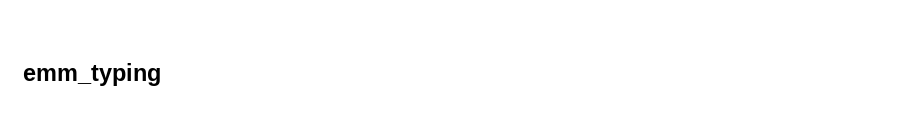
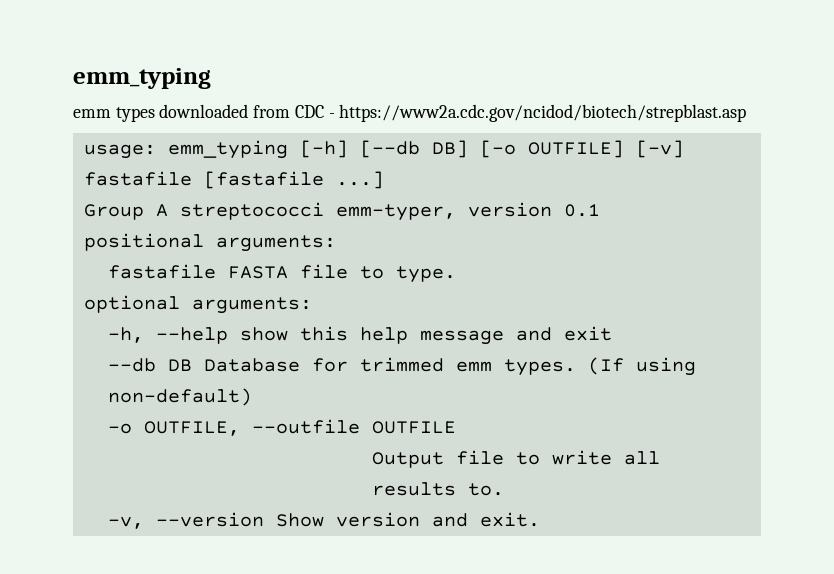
[23,63,161,86] emm_typing -> [73,68,211,89] [73,104,747,122] [83,140,684,159] [83,171,384,189] [83,202,600,221] [83,233,336,252] [107,264,456,283] [83,295,312,314] [107,326,612,345] [107,357,696,376] [107,388,252,406] [107,419,456,436] [371,450,660,468] [371,482,504,496] [107,512,540,529] emm_typing // emm types downloaded from CDC - https://www2a.cdc.gov/ncidod/biotech/strepblast.asp // usage: emm_typing [-h] [--db DB] [-o OUTFILE] [-v] fastafile [fastafile ...] // Group A streptococci emm-typer, version 0.1 // positional arguments: // fastafile FASTA file to type. // optional arguments: // -h, --help show this help message and exit // --db DB Database for trimmed emm types. (If using non-default) // -o OUTFILE, --outfile OUTFILE // Output file to write all results to. // -v, --version Show version and exit.

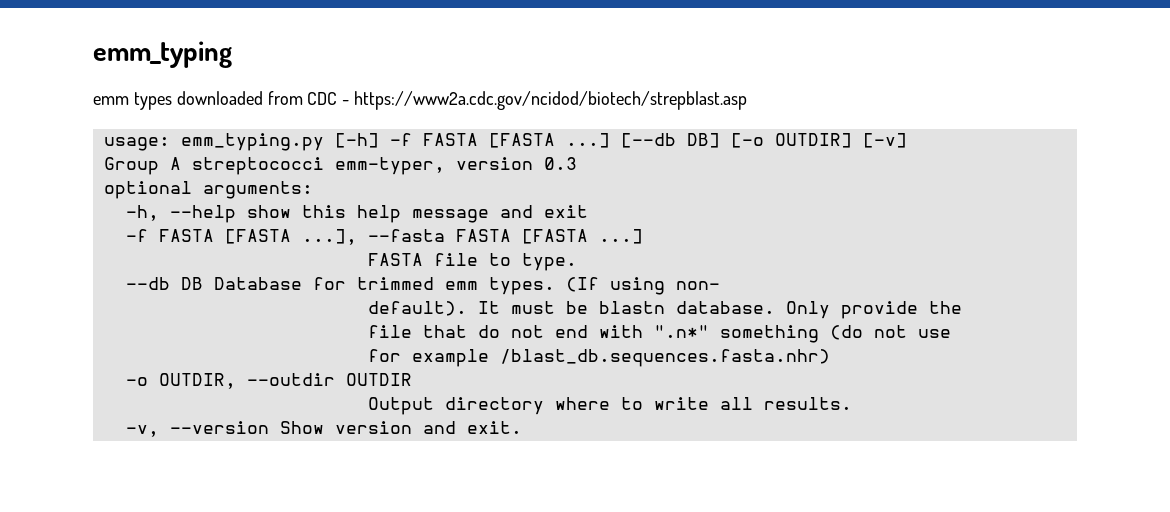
[167,140,348,159] emm_typing [-h] -> [180,133,610,151] emm_typing.py [-h] -f FASTA [FASTA ...]
[527,140,624,158] OUTFILE] -> [774,133,852,148] OUTDIR]
[83,171,384,189] fastafile [fastafile ...] -> (907, 140) none
[563,204,600,217] [83,233,336,252] [107,264,456,283] 0.1 // positional arguments: // fastafile FASTA file to type. -> [543,157,577,170] 0.3
(612, 333) none -> [125,229,643,245] [367,253,577,271] // -f FASTA [FASTA ...], --fasta FASTA [FASTA ...] // FASTA file to type.
[107,388,252,406] [107,419,456,436] non-default) // -o OUTFILE, --outfile OUTFILE -> [675,281,720,290] [367,301,962,319] [367,325,951,343] [367,349,830,367] [125,373,412,389] non- // default). It must be blastn database. Only provide the // file that do not end with ".n*" something (do not use // for example /blast_db.sequences.fasta.nhr) // -o OUTDIR, --outdir OUTDIR
[455,450,504,465] file -> [444,397,610,415] directory where
[371,482,504,496] results to. -> [763,397,852,410] results.

